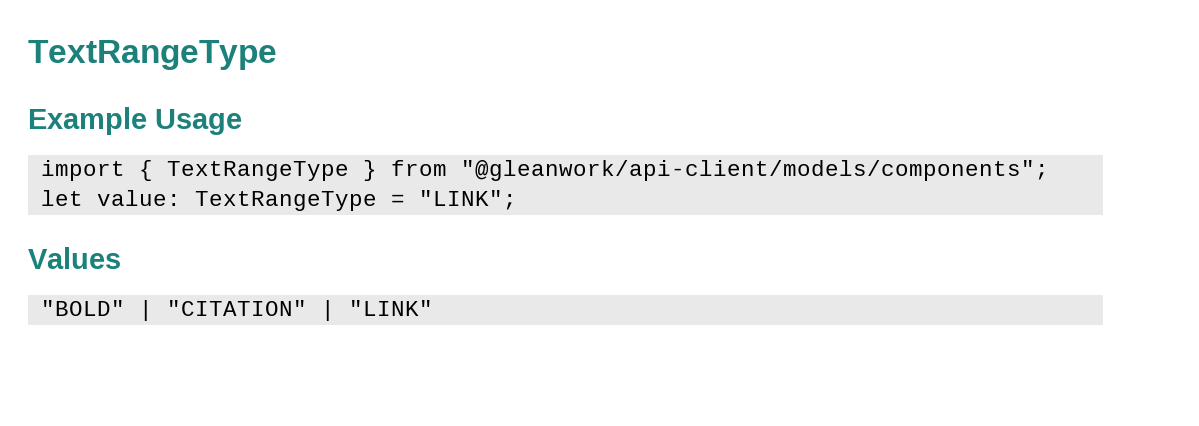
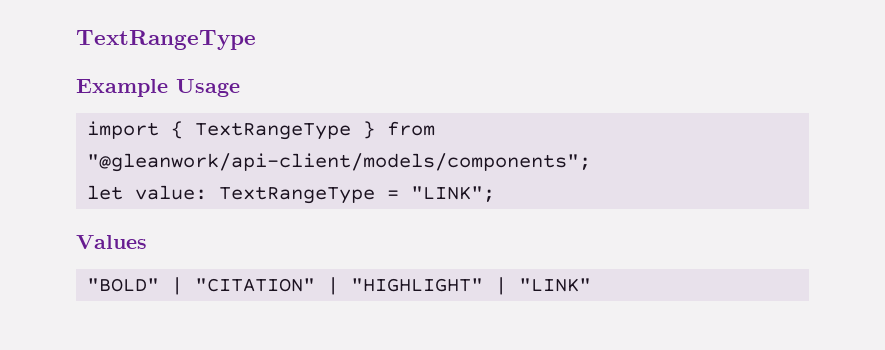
(335, 310) none -> [350,277,507,295] "HIGHLIGHT" |

